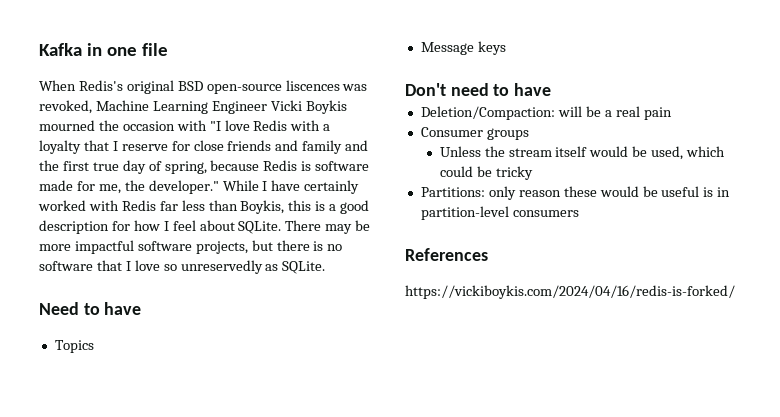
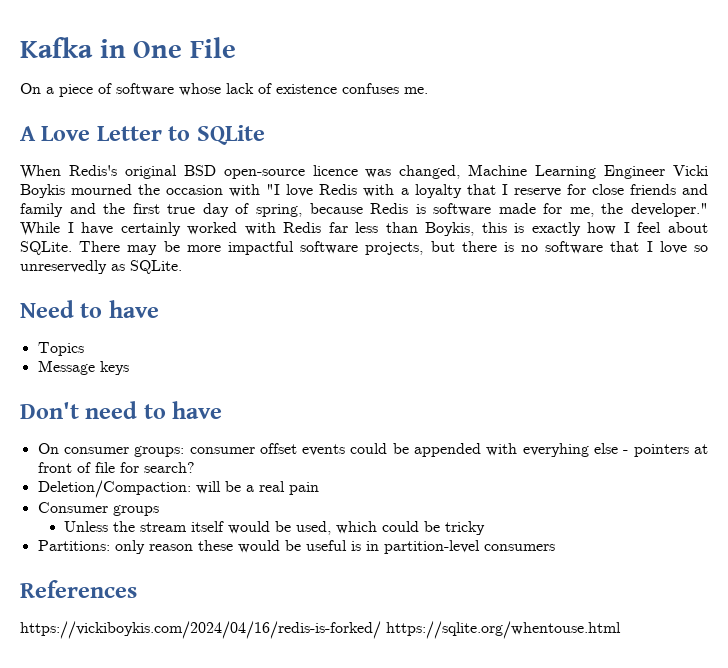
[107,43,169,56] one file -> [133,37,236,58] [20,83,428,97] [20,125,265,145] One File // On a piece of software whose lack of existence confuses me. // A Love Letter to SQLite
[285,80,368,91] [39,100,92,114] liscences was revoked, -> [312,165,461,179] licence was changed,
[329,200,370,214] [39,220,130,234] a good description for -> [531,222,581,236] exactly
(552, 89) none -> [37,443,708,457] [37,462,195,473] // On consumer groups: consumer offset events could be appended with everyhing else - pointers at front of file for search?
(735, 292) none -> [386,621,621,639] https://sqlite.org/whentouse.html

